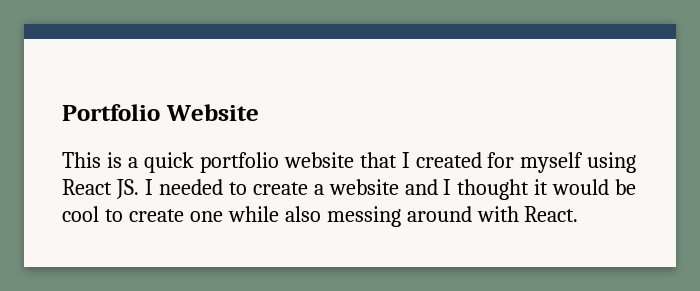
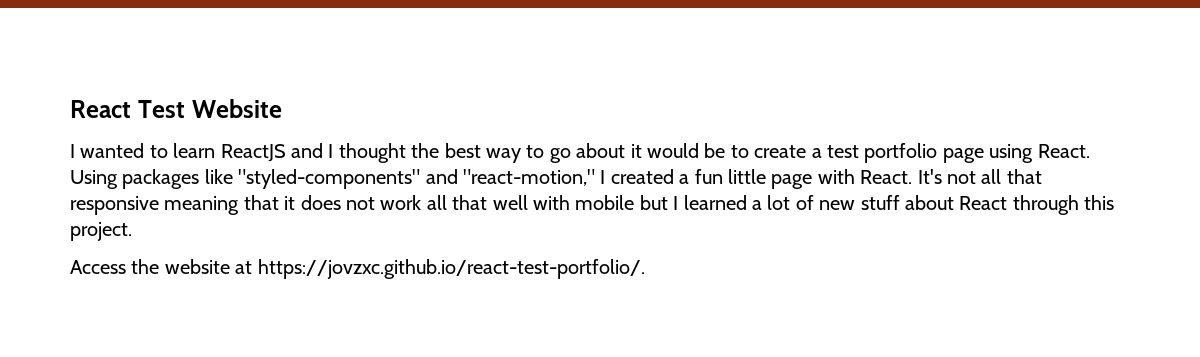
[62,104,160,121] Portfolio -> [70,100,185,118] React Test
[62,152,637,173] [62,179,637,200] [62,206,579,227] This is a quick portfolio website that I created for myself using React JS. I needed to create a website and I thought it would be cool to create one while also messing around with React. -> [70,143,1090,163] [70,169,1042,189] [70,195,1115,215] [70,222,132,241] [70,259,645,279] I wanted to learn ReactJS and I thought the best way to go about it would be to create a test portfolio page using React. Using packages like "styled-components" and "react-motion," I created a fun little page with React. It's not all that responsive meaning that it does not work all that well with mobile but I learned a lot of new stuff about React through this project. // Access the website at https://jovzxc.github.io/react-test-portfolio/.

